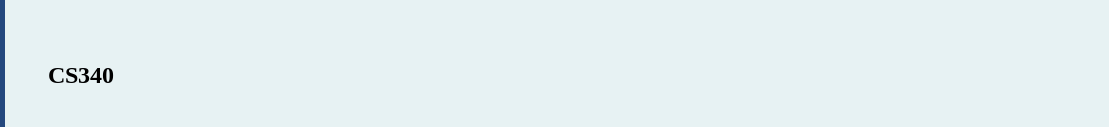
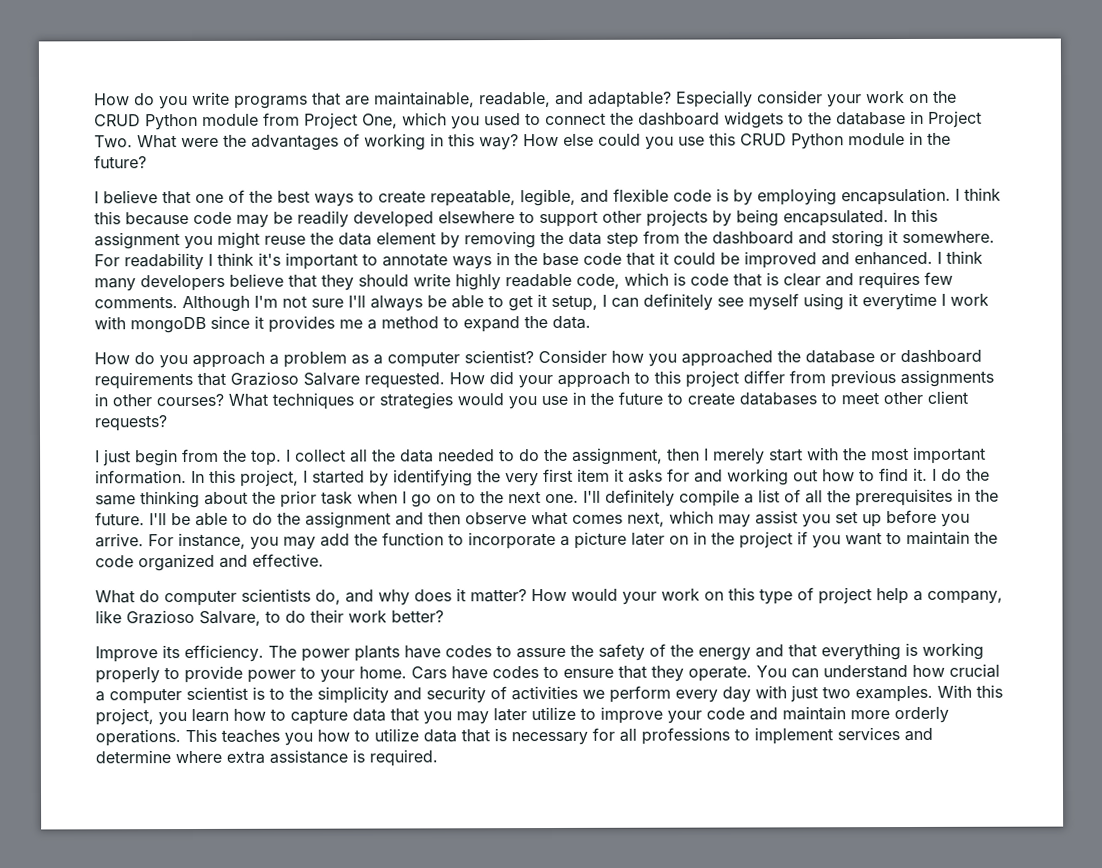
[48,68,114,83] CS340 -> [94,90,957,110] [94,110,982,131] [94,131,951,151] [94,155,147,169] [94,187,1001,207] [94,208,938,228] [94,230,995,250] [94,250,983,271] [94,271,953,292] [94,292,989,313] [94,315,591,334] [94,349,982,369] [94,369,994,390] [94,390,968,410] [94,415,167,432] [95,446,986,467] [95,467,990,487] [95,488,999,509] [95,509,970,529] [95,530,998,550] [95,553,324,572] [95,587,1003,607] [95,609,444,626] [95,642,984,663] [95,663,1000,684] [95,684,1003,705] [95,706,949,726] [95,727,933,747] [95,749,438,767] How do you write programs that are maintainable, readable, and adaptable? Especially consider your work on the CRUD Python module from Project One, which you used to connect the dashboard widgets to the database in Project Two. What were the advantages of working in this way? How else could you use this CRUD Python module in the future? // I believe that one of the best ways to create repeatable, legible, and flexible code is by employing encapsulation. I think this because code may be readily developed elsewhere to support other projects by being encapsulated. In this assignment you might reuse the data element by removing the data step from the dashboard and storing it somewhere. For readability I think it's important to annotate ways in the base code that it could be improved and enhanced. I think many developers believe that they should write highly readable code, which is code that is clear and requires few comments. Although I'm not sure I'll always be able to get it setup, I can definitely see myself using it everytime I work with mongoDB since it provides me a method to expand the data. // How do you approach a problem as a computer scientist? Consider how you approached the database or dashboard requirements that Grazioso Salvare requested. How did your approach to this project differ from previous assignments in other courses? What techniques or strategies would you use in the future to create databases to meet other client requests? // I just begin from the top. I collect all the data needed to do the assignment, then I merely start with the most important information. In this project, I started by identifying the very first item it asks for and working out how to find it. I do the same thinking about the prior task when I go on to the next one. I'll definitely compile a list of all the prerequisites in the future. I'll be able to do the assignment and then observe what comes next, which may assist you set up before you arrive. For instance, you may add the function to incorporate a picture later on in the project if you want to maintain the code organized and effective. // What do computer scientists do, and why does it matter? How would your work on this type of project help a company, like Grazioso Salvare, to do their work better? // Improve its efficiency. The power plants have codes to assure the safety of the energy and that everything is working properly to provide power to your home. Cars have codes to ensure that they operate. You can understand how crucial a computer scientist is to the simplicity and security of activities we perform every day with just two examples. With this project, you learn how to capture data that you may later utilize to improve your code and maintain more orderly operations. This teaches you how to utilize data that is necessary for all professions to implement services and determine where extra assistance is required.

